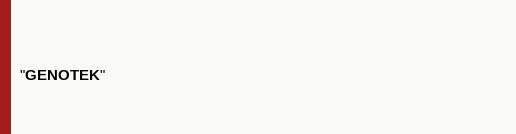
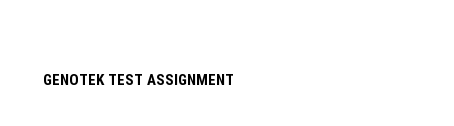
[20,70,105,80] "GENOTEK" -> [43,74,235,85] GENOTEK TEST ASSIGNMENT

